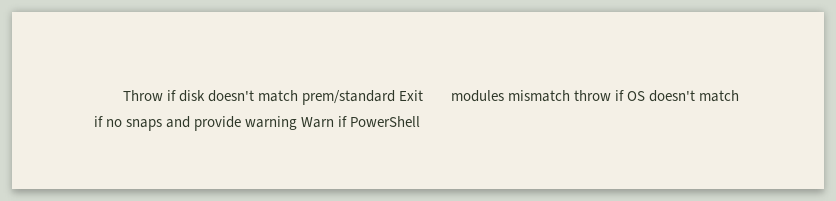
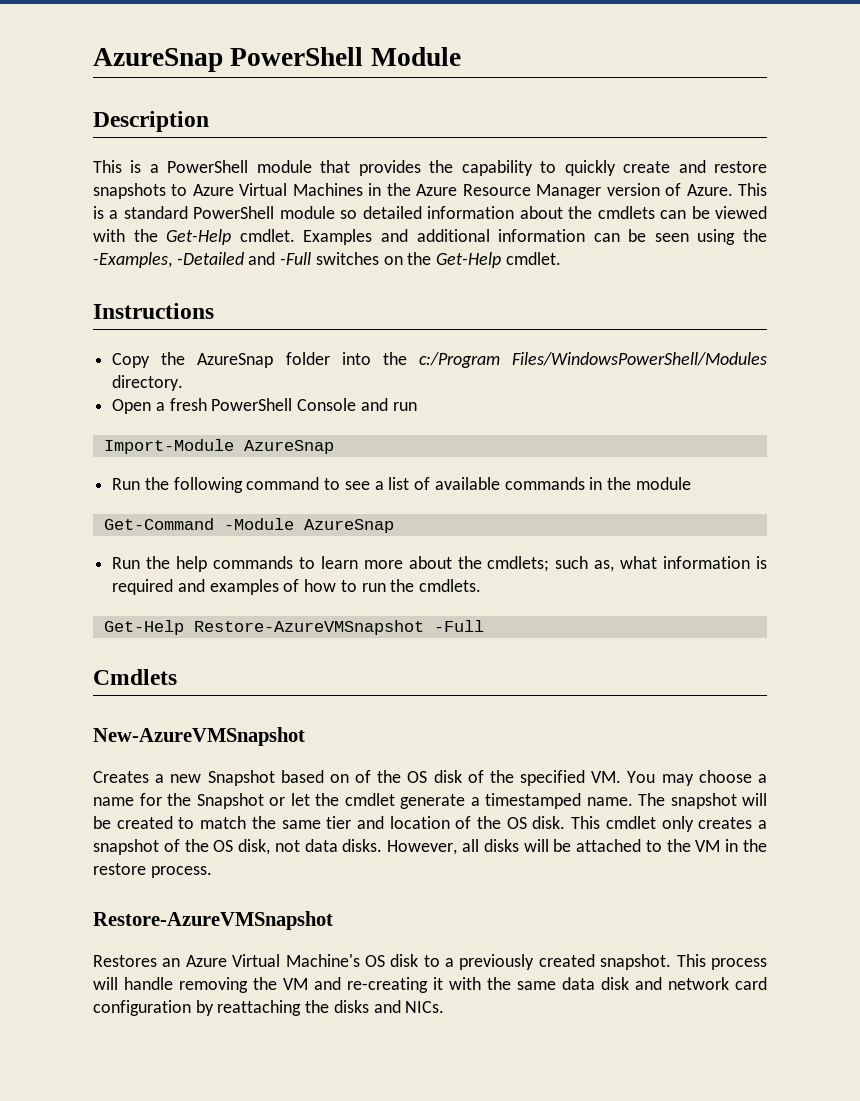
[123,90,424,105] [94,116,421,131] [451,90,740,102] Throw if disk doesn't match prem/standard Exit if no snaps and provide warning Warn if PowerShell modules mismatch throw if OS doesn't match -> [93,47,461,72] [93,111,209,132] [93,160,767,176] [93,183,767,199] [93,206,767,219] [93,229,768,245] [93,252,561,268] [93,303,214,319] [112,352,767,368] [112,375,184,391] [112,398,417,414] [103,439,334,454] [112,477,691,493] [103,518,394,533] [112,556,768,572] [112,579,482,595] [103,620,484,635] [93,669,177,685] [93,727,305,746] [93,770,767,786] [93,793,767,809] [93,816,767,832] [93,839,768,855] [93,863,212,878] [93,911,333,930] [93,954,768,970] [93,977,767,993] [93,1000,445,1016] AzureSnap PowerShell Module // Description // This is a PowerShell module that provides the capability to quickly create and restore snapshots to Azure Virtual Machines in the Azure Resource Manager version of Azure. This is a standard PowerShell module so detailed information about the cmdlets can be viewed with the Get-Help cmdlet. Examples and additional information can be seen using the -Examples, -Detailed and -Full switches on the Get-Help cmdlet. // Instructions // Copy the AzureSnap folder into the c:/Program Files/WindowsPowerShell/Modules directory. // Open a fresh PowerShell Console and run // Import-Module AzureSnap // Run the following command to see a list of available commands in the module // Get-Command -Module AzureSnap // Run the help commands to learn more about the cmdlets; such as, what information is required and examples of how to run the cmdlets. // Get-Help Restore-AzureVMSnapshot -Full // Cmdlets // New-AzureVMSnapshot // Creates a new Snapshot based on of the OS disk of the specified VM. You may choose a name for the Snapshot or let the cmdlet generate a timestamped name. The snapshot will be created to match the same tier and location of the OS disk. This cmdlet only creates a snapshot of the OS disk, not data disks. However, all disks will be attached to the VM in the restore process. // Restore-AzureVMSnapshot // Restores an Azure Virtual Machine's OS disk to a previously created snapshot. This process will handle removing the VM and re-creating it with the same data disk and network card configuration by reattaching the disks and NICs.

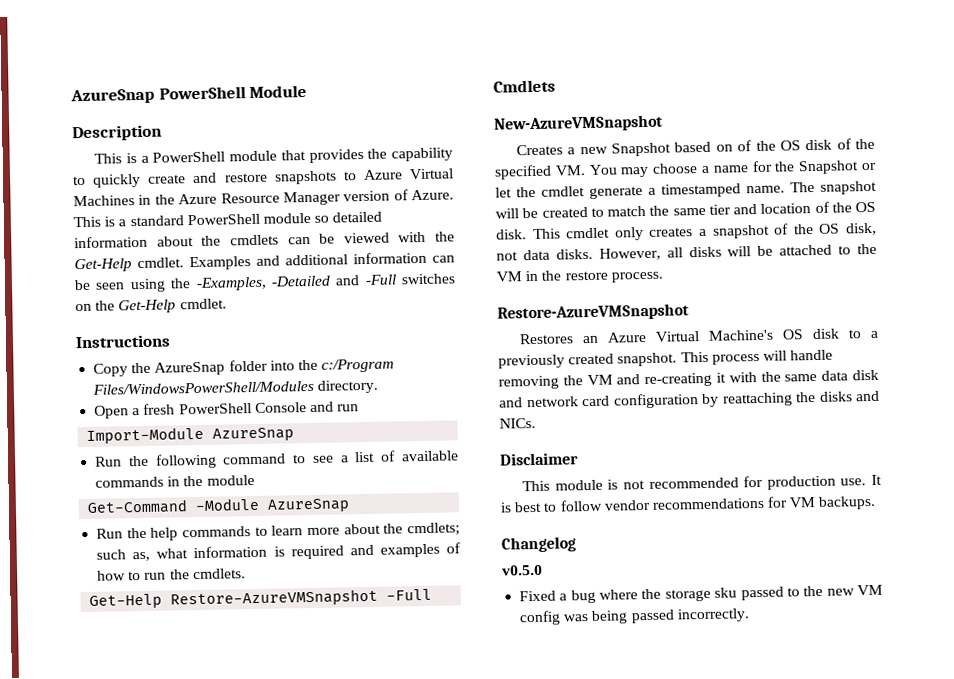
(445, 1007) none -> [500,452,579,466] [521,474,882,492] [500,495,877,513] [501,536,576,553] [502,564,543,576] [519,584,883,604] [519,608,750,626] // Disclaimer // This module is not recommended for production use. It is best to follow vendor recommendations for VM backups. // Changelog // v0.5.0 // Fixed a bug where the storage sku passed to the new VM config was being passed incorrectly.

